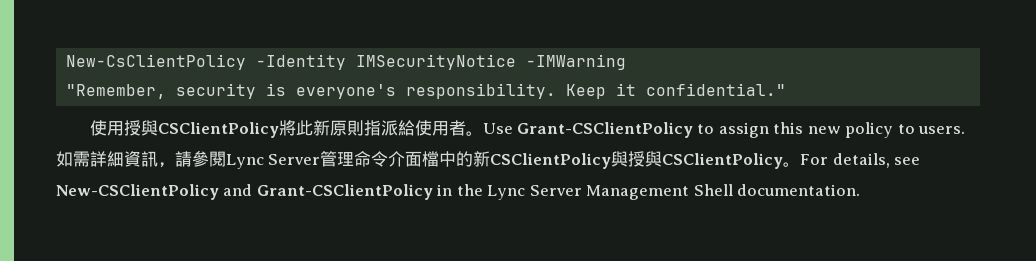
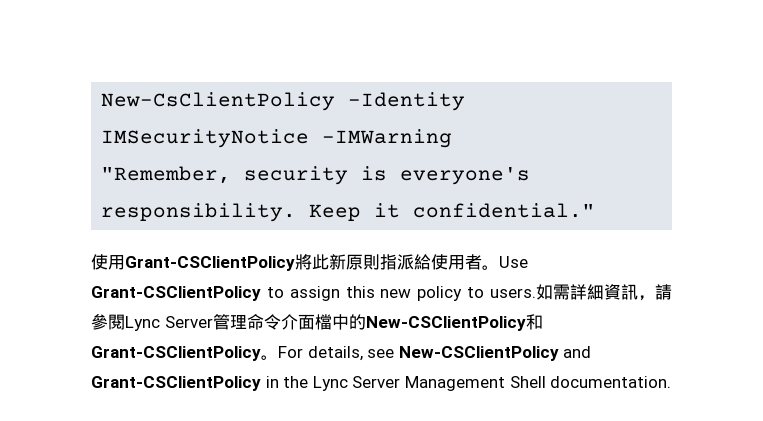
[123,120,279,138] 授與CSClientPolicy -> [125,256,295,271] Grant-CSClientPolicy
[473,151,784,169] 新CSClientPolicy與授與CSClientPolicy -> [365,314,543,331] [91,346,261,361] New-CSClientPolicy和Grant-CSClientPolicy

